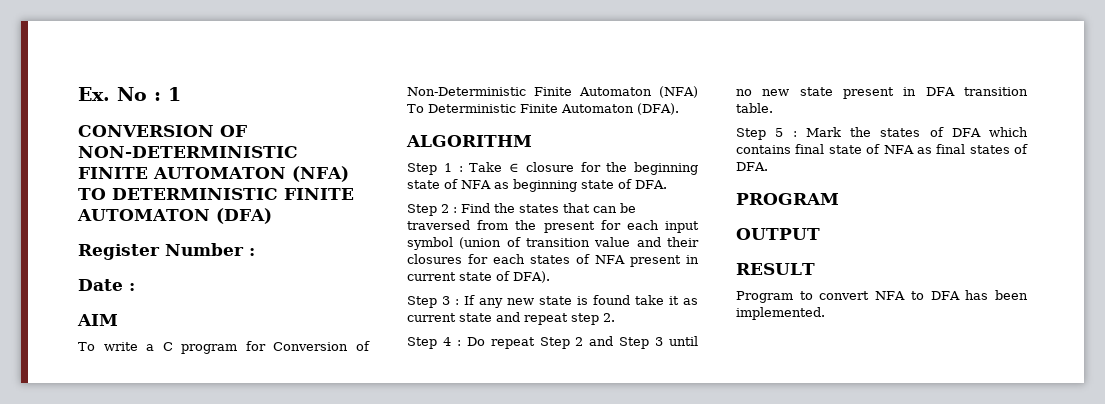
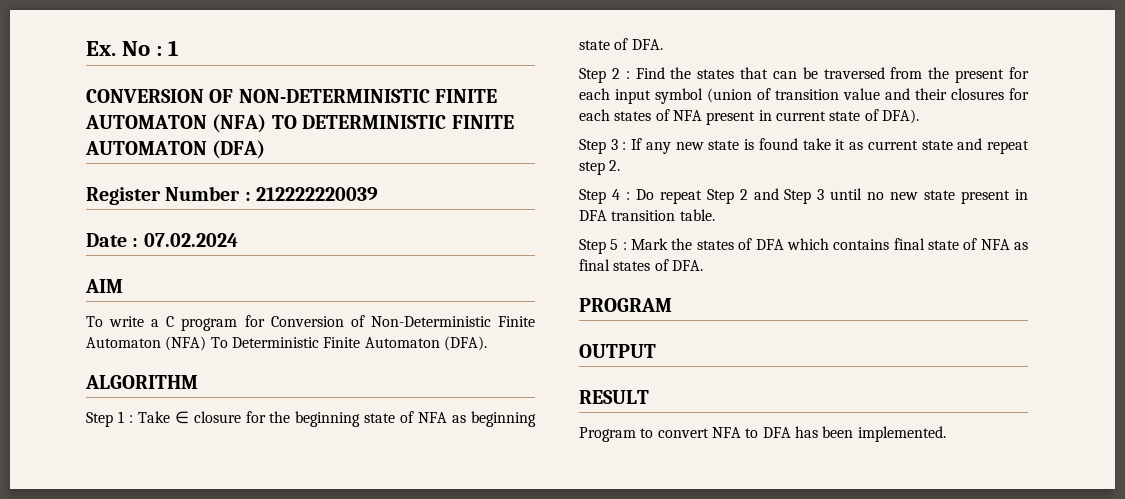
(255, 252) none -> [256,187,379,201] 212222220039
(135, 287) none -> [143,233,238,247] 07.02.2024

